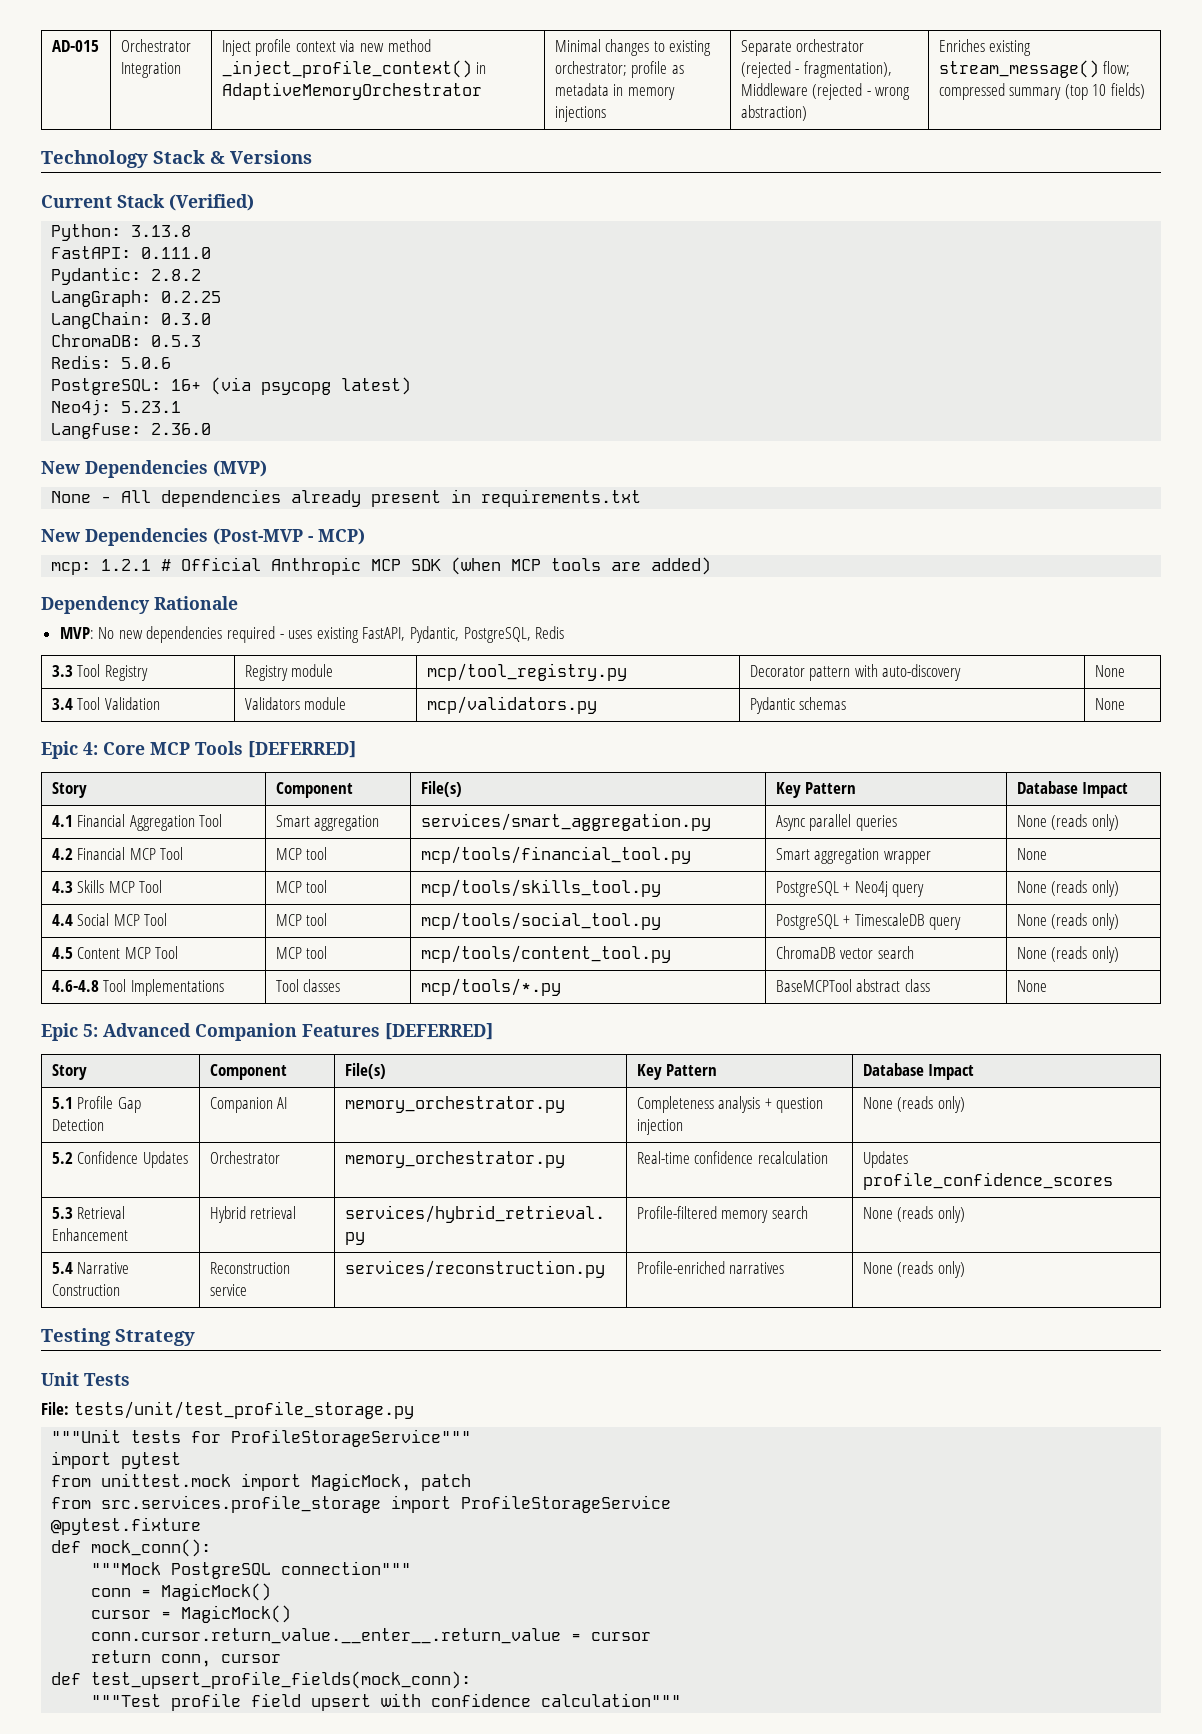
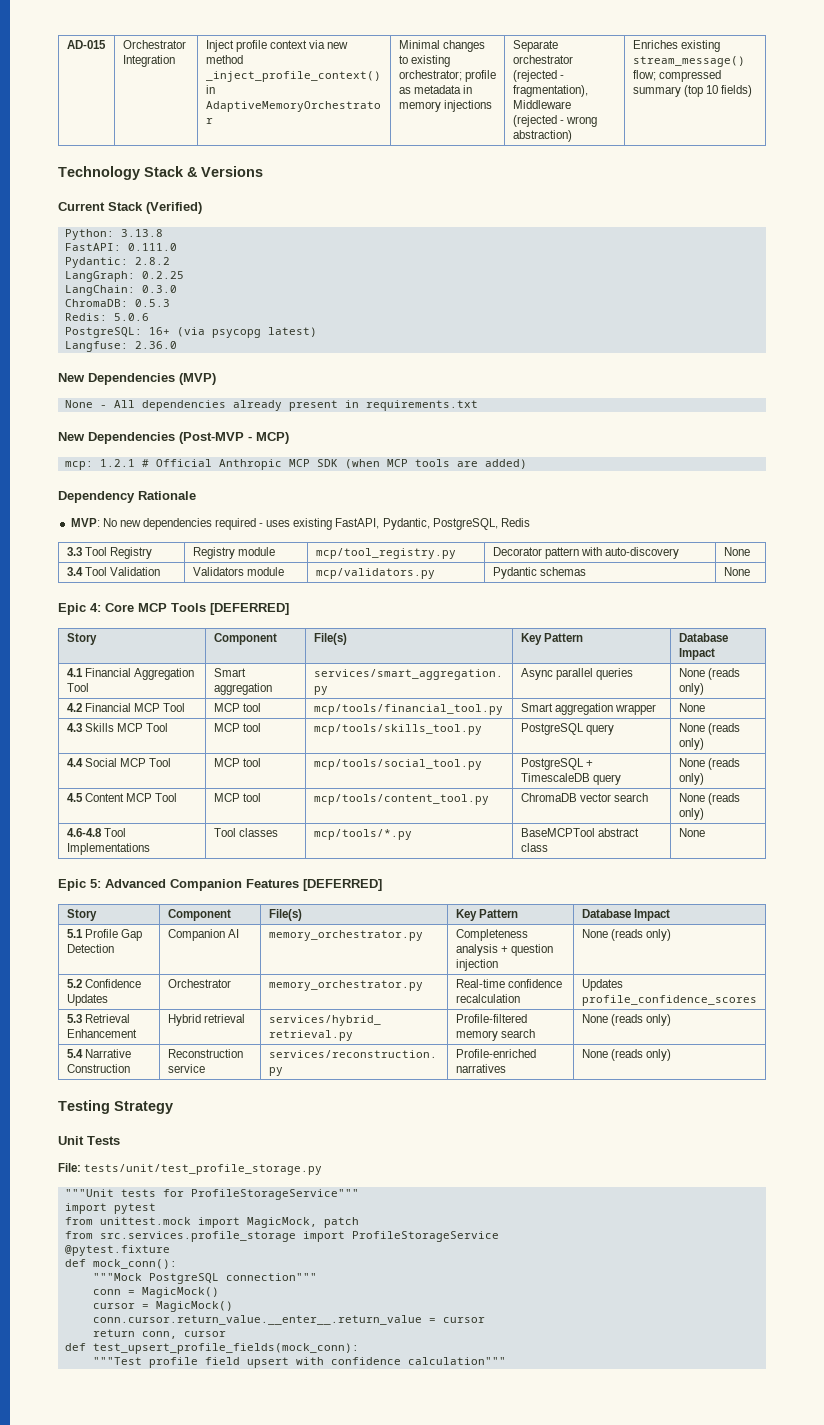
[51,399,182,416] // Neo4j: 5.23.1 -> (317, 332) none
[843,881,888,897] + Neo4j -> (584, 729) none

